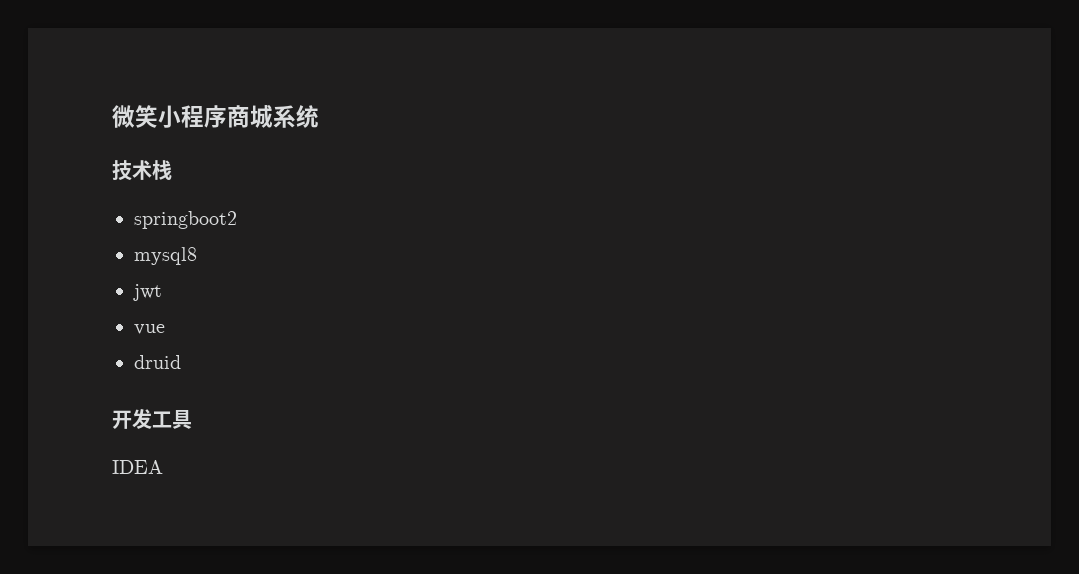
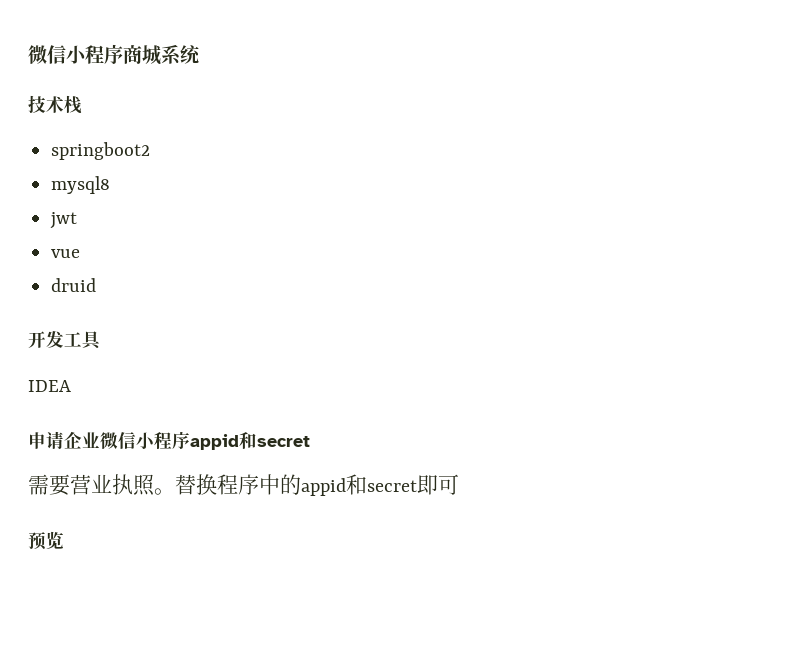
[112,105,158,128] 微笑 -> [28,45,66,64] 微信
(163, 467) none -> [28,431,310,450] [28,474,459,496] [28,531,64,550] // 申请企业微信小程序appid和secret // 需要营业执照。替换程序中的appid和secret即可 // 预览

